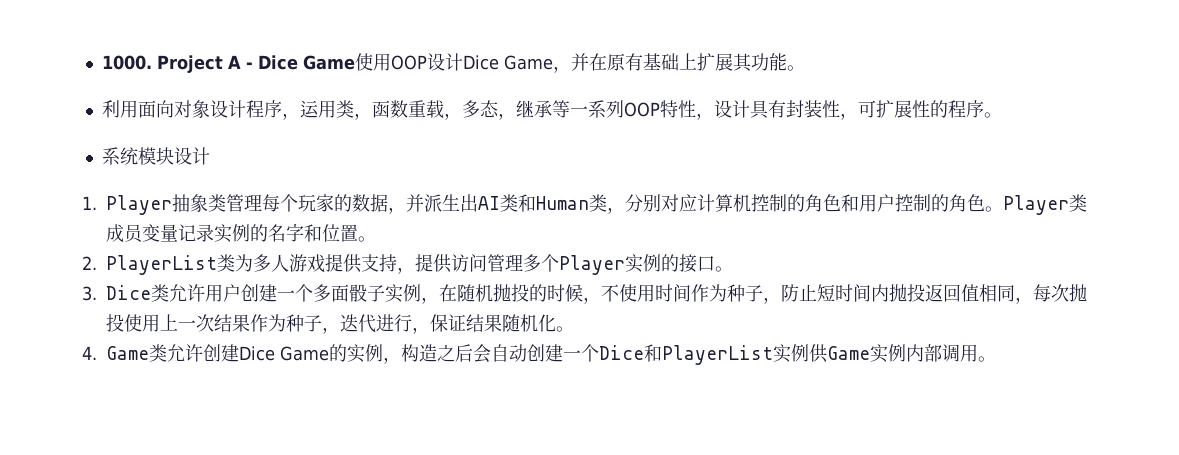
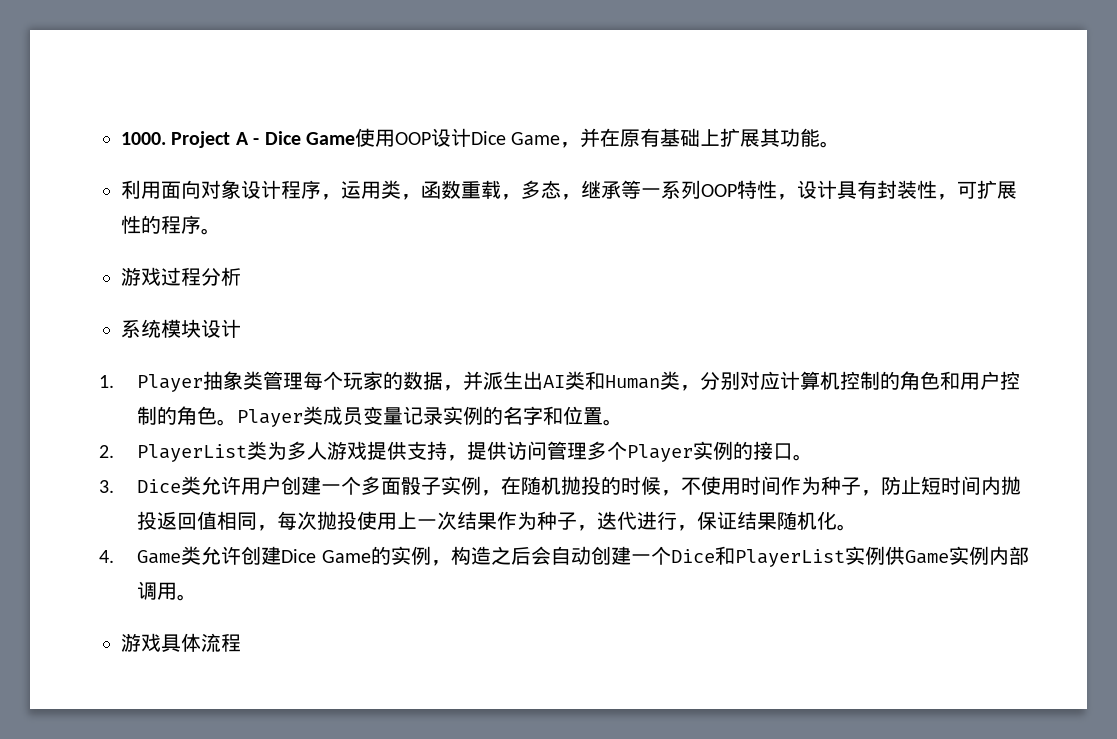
(1002, 115) none -> [121,267,241,286] // 游戏过程分析
(996, 359) none -> [121,633,241,652] // 游戏具体流程

